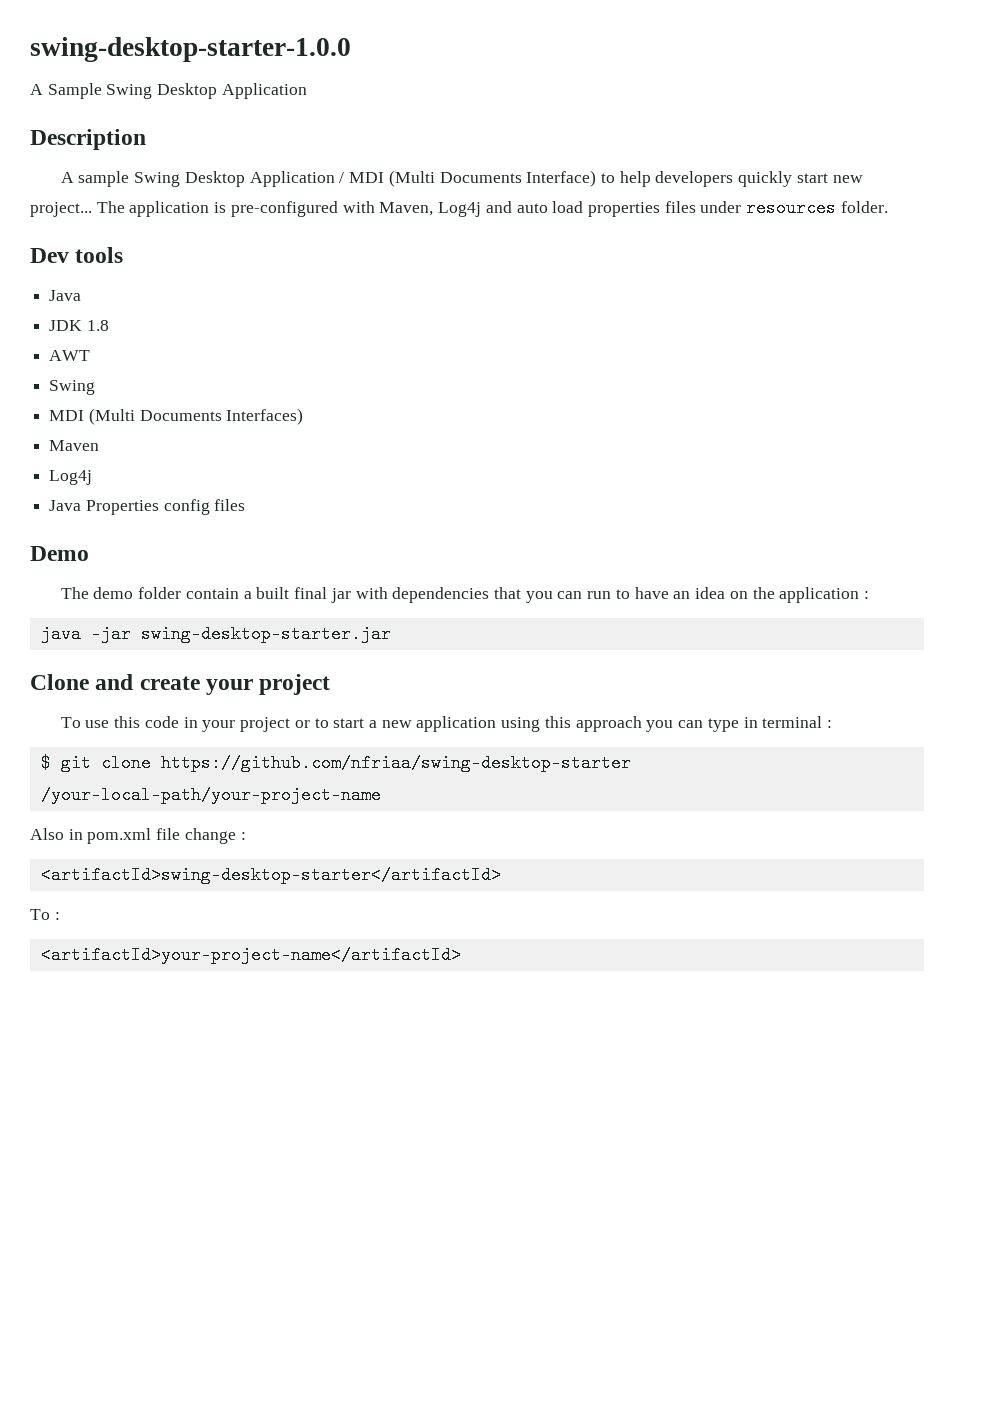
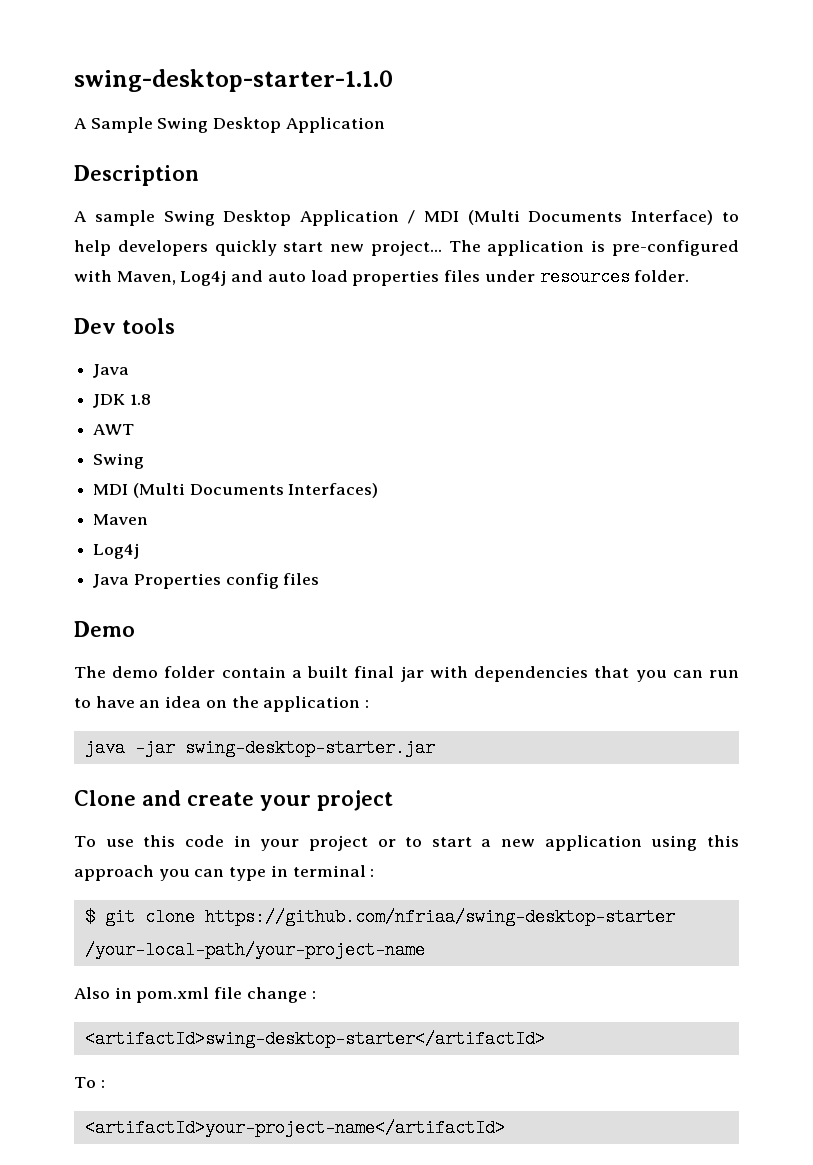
[30,37,351,62] swing-desktop-starter-1.0.0 -> [74,69,393,92] swing-desktop-starter-1.1.0

